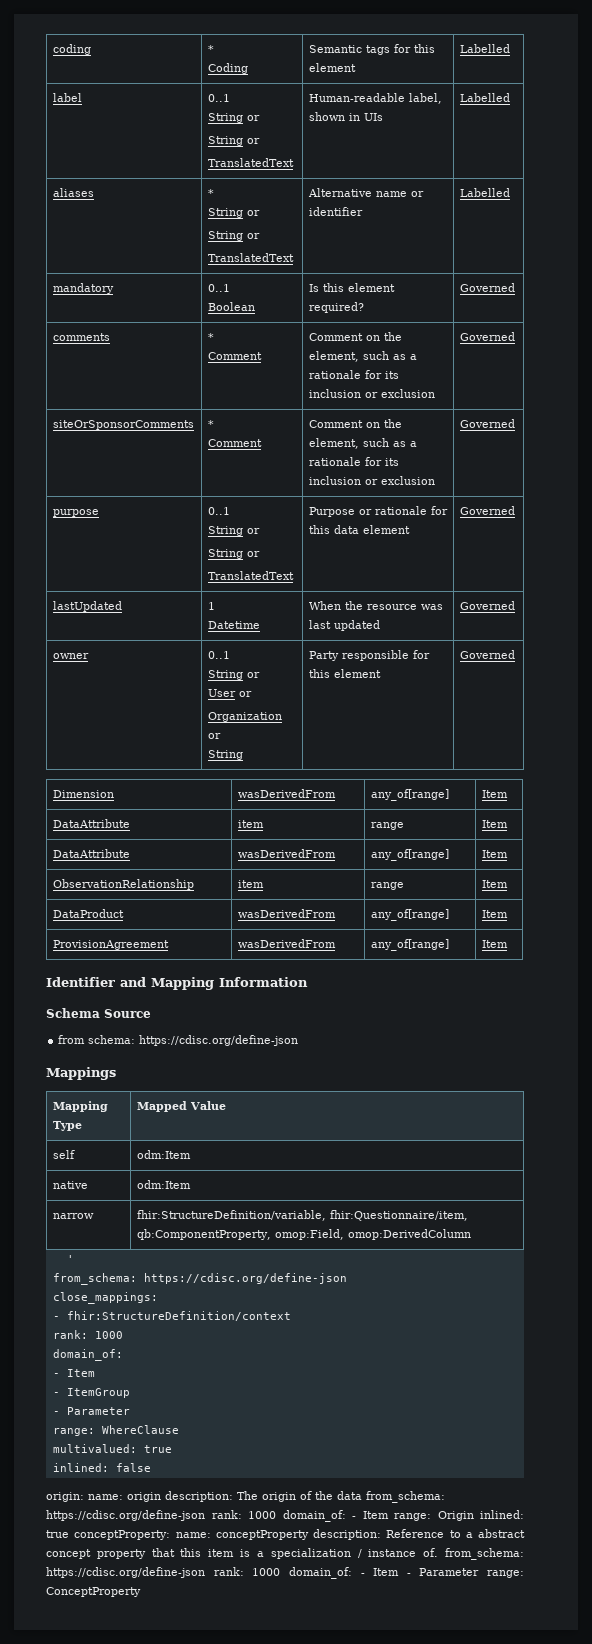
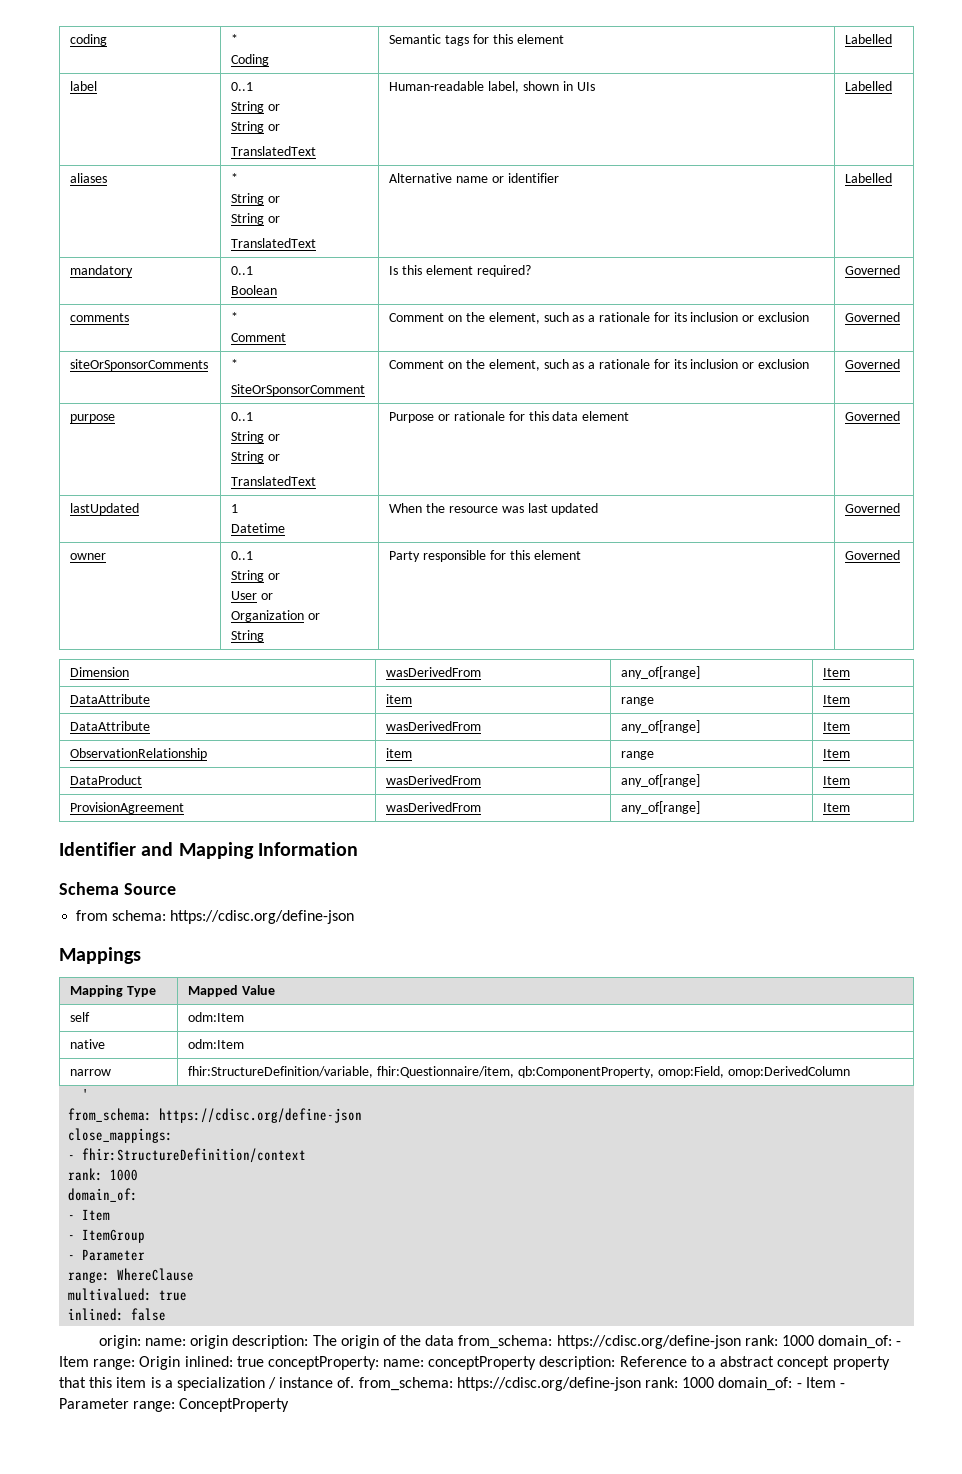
[207,439,262,447] Comment -> [231,384,366,396] SiteOrSponsorComment

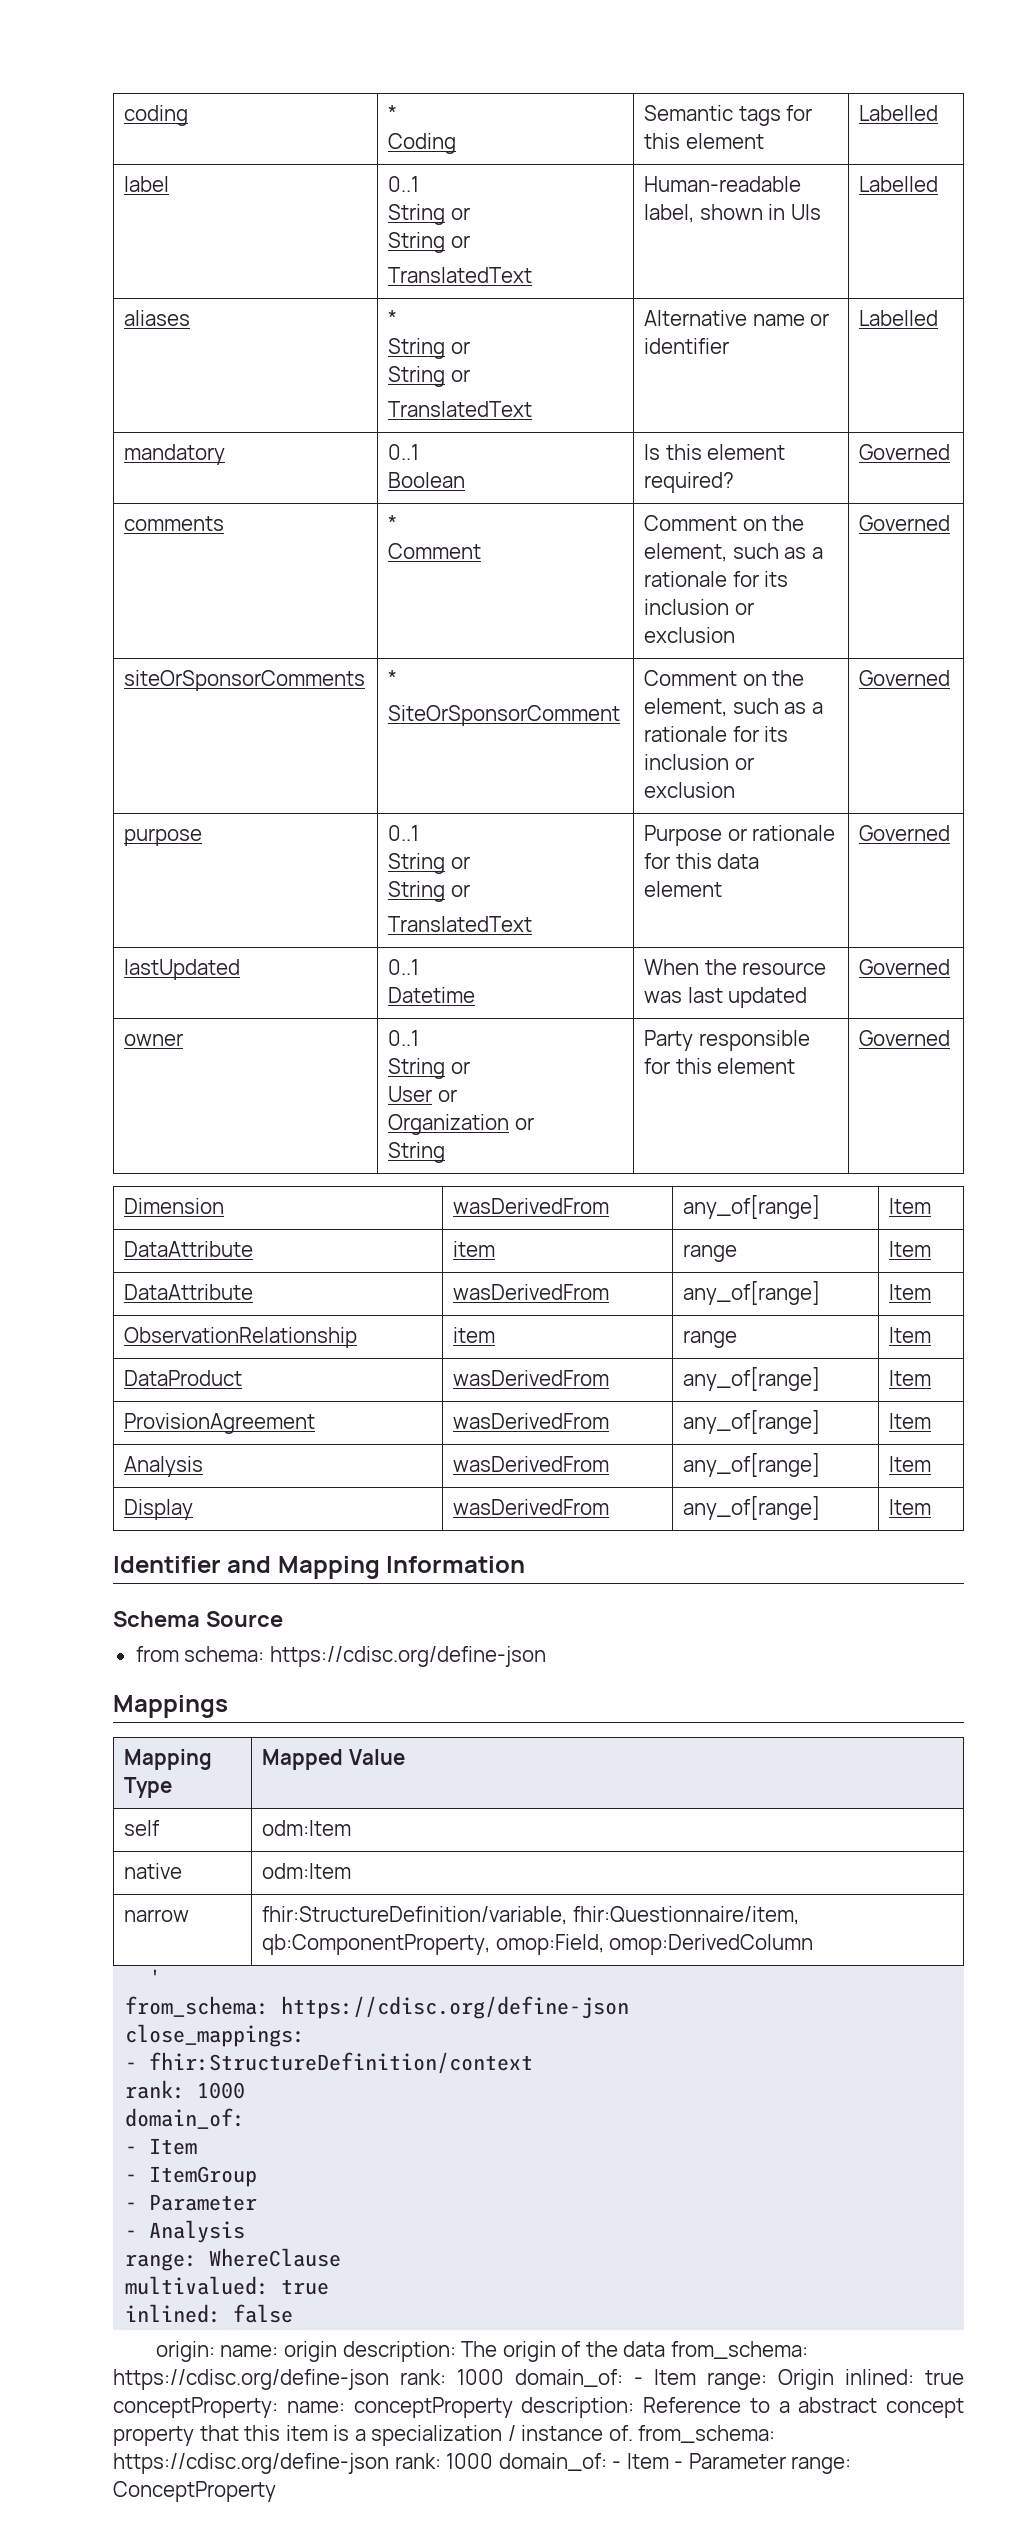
[231,504,239,513] 1 -> [388,959,420,975] 0..1
(851, 807) none -> [124,1456,204,1477] [453,1456,610,1472] [683,1453,821,1477] [889,1456,932,1472] [124,1499,194,1520] [453,1499,610,1515] [683,1496,821,1520] [889,1499,932,1515] // Analysis | wasDerivedFrom | any_of[range] | Item // Display | wasDerivedFrom | any_of[range] | Item
(146, 1255) none -> [125,2220,246,2243] // - Analysis

